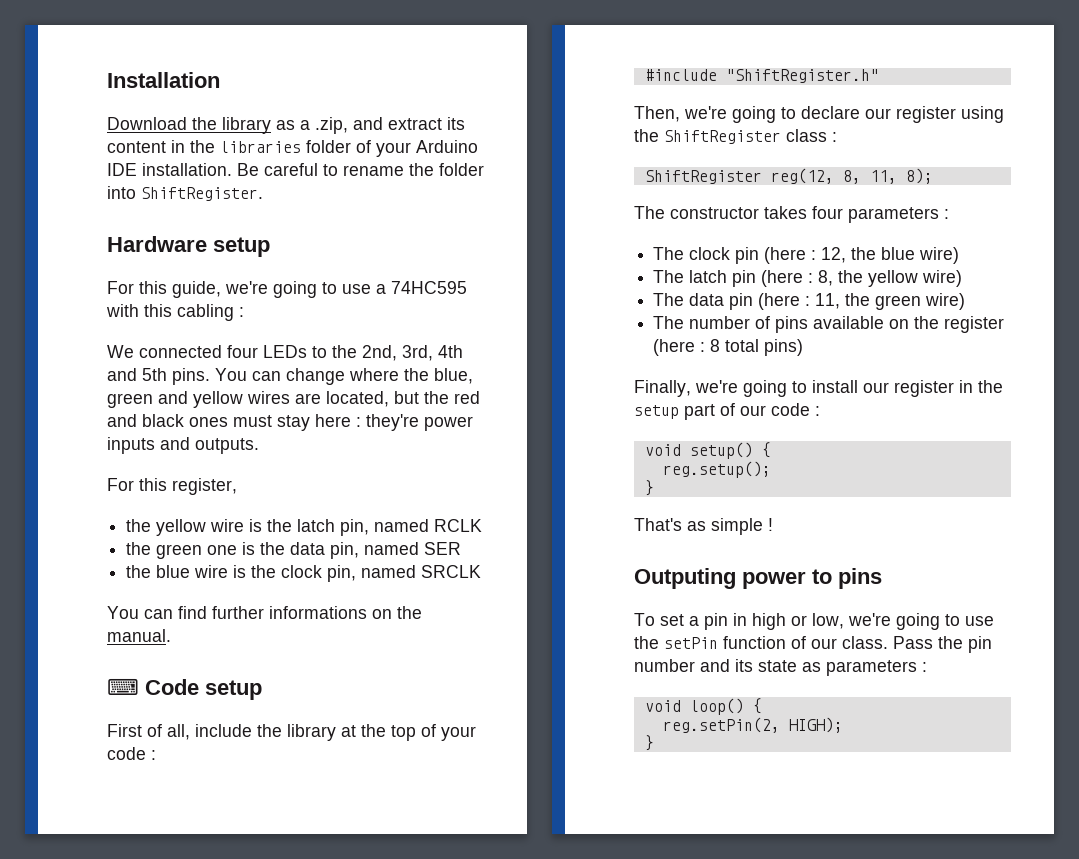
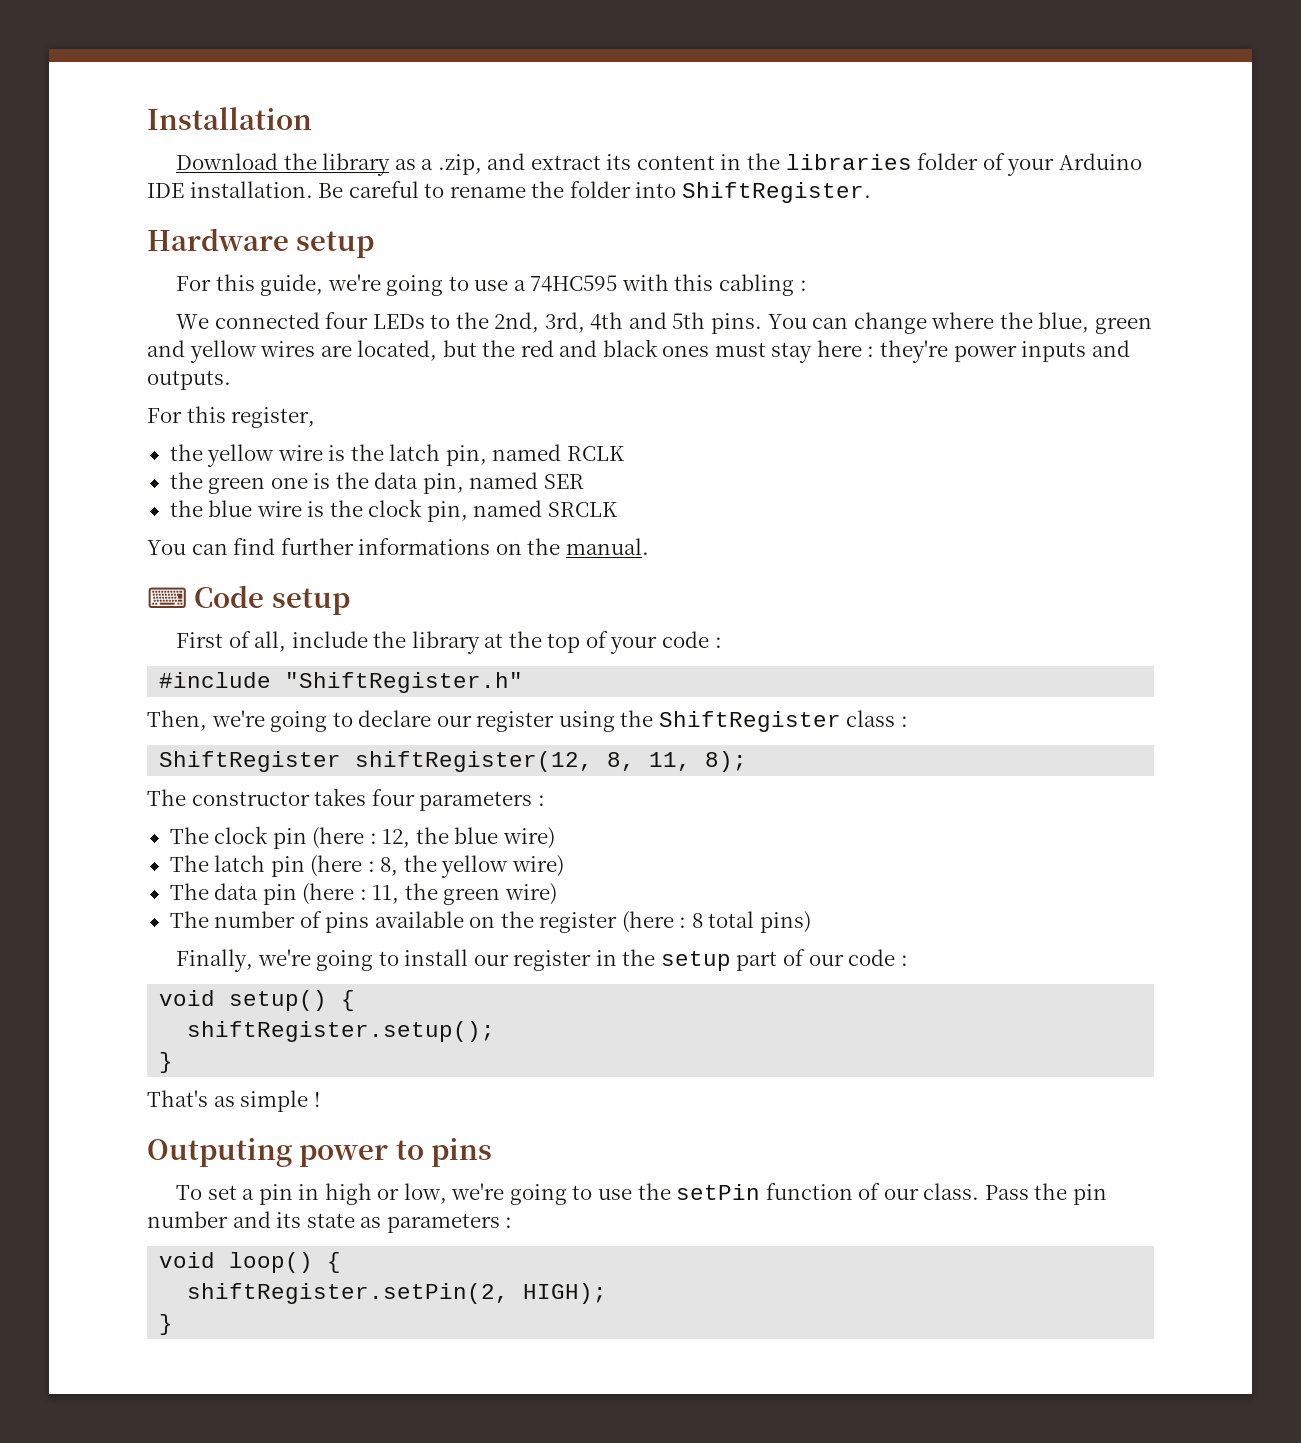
[770,168,834,184] reg(12, -> [355,751,594,772] shiftRegister(12,
[662,461,771,478] reg.setup(); -> [187,1021,496,1042] shiftRegister.setup();
[662,717,780,733] reg.setPin(2, -> [187,1283,510,1304] shiftRegister.setPin(2,

